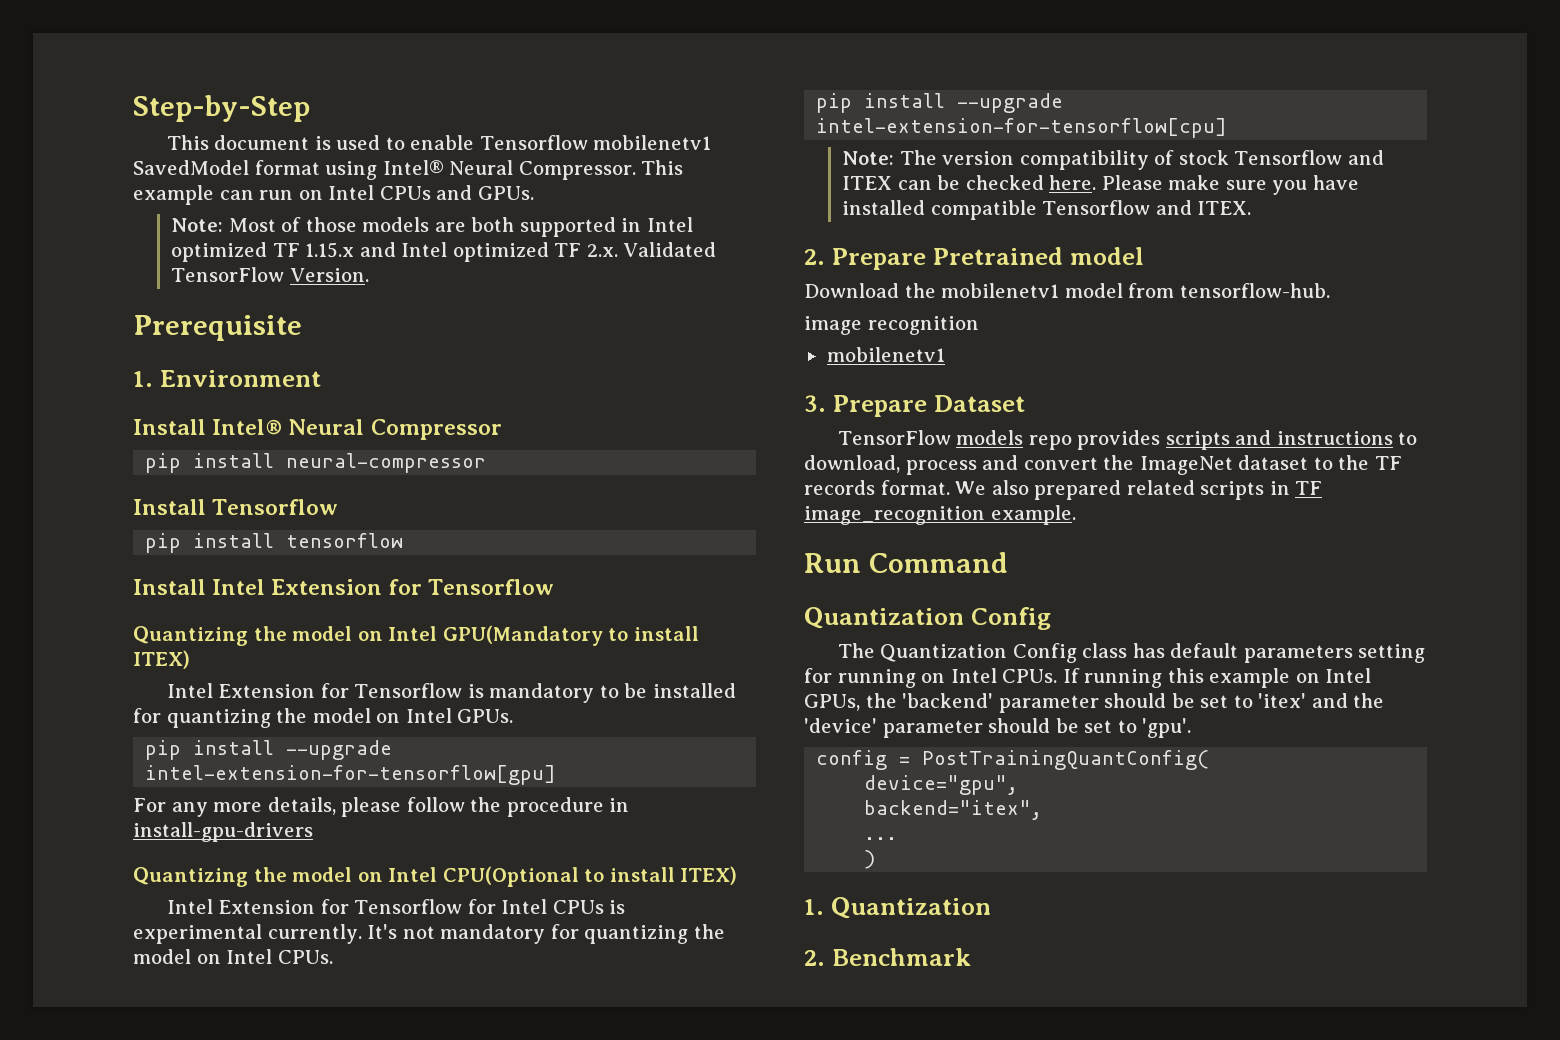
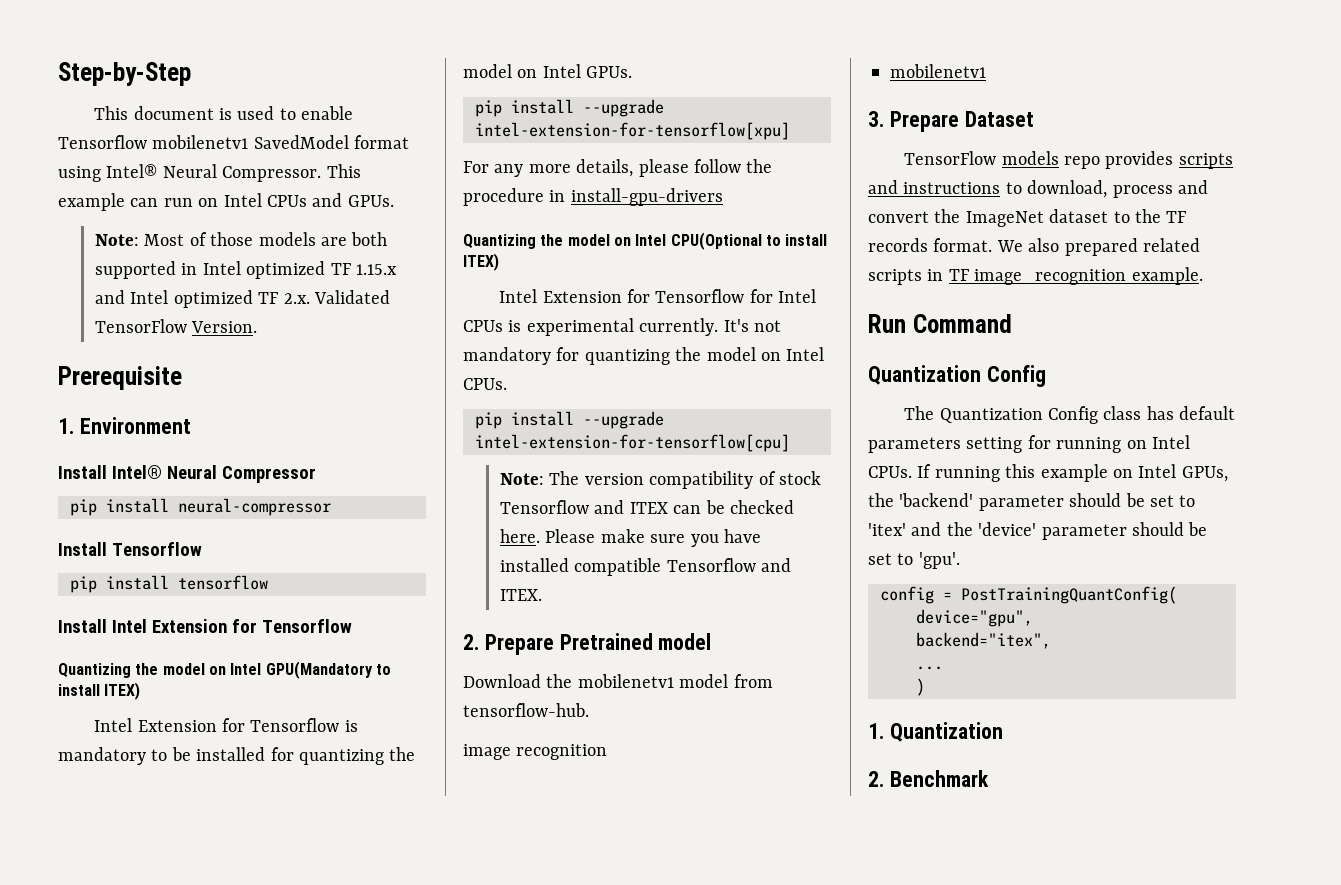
[145,765,557,785] intel-extension-for-tensorflow[gpu] -> [475,122,790,140] intel-extension-for-tensorflow[xpu]

